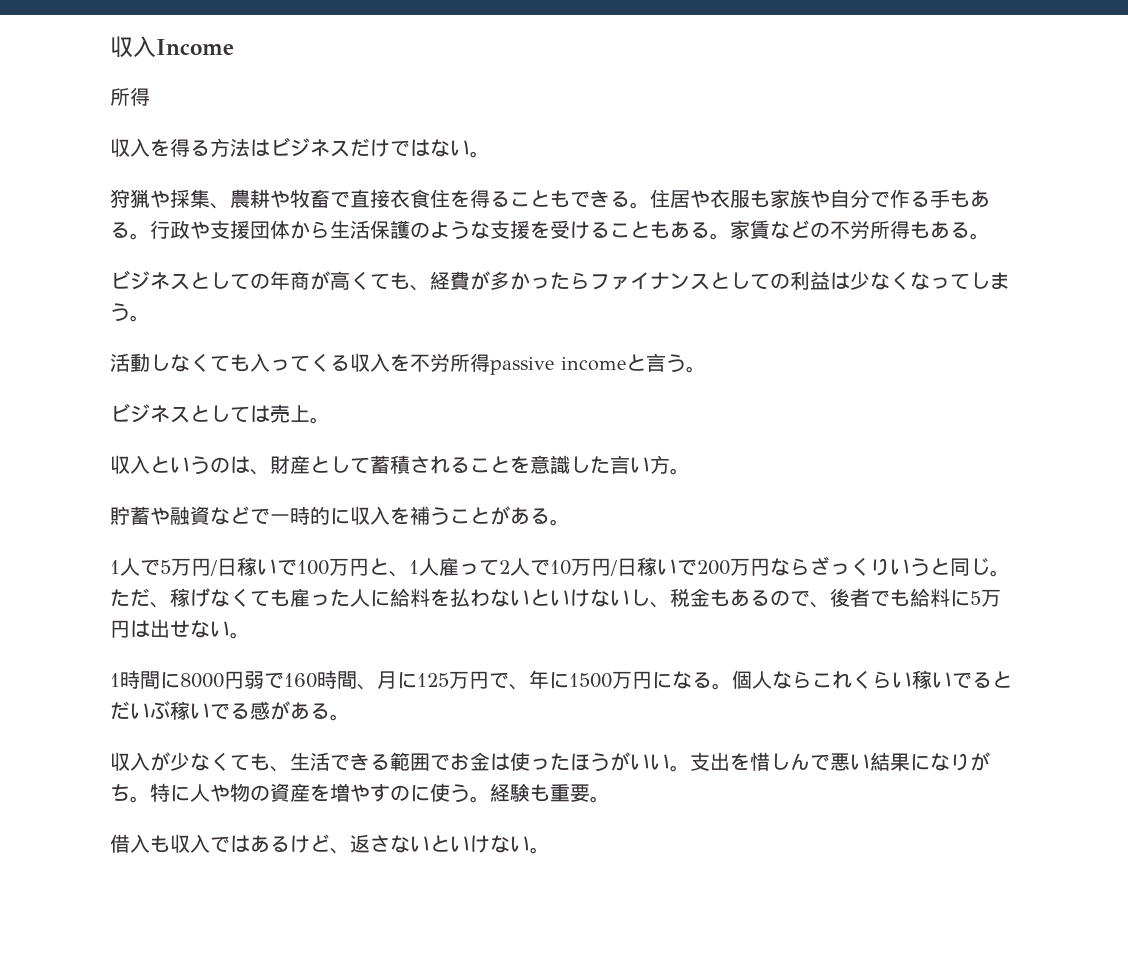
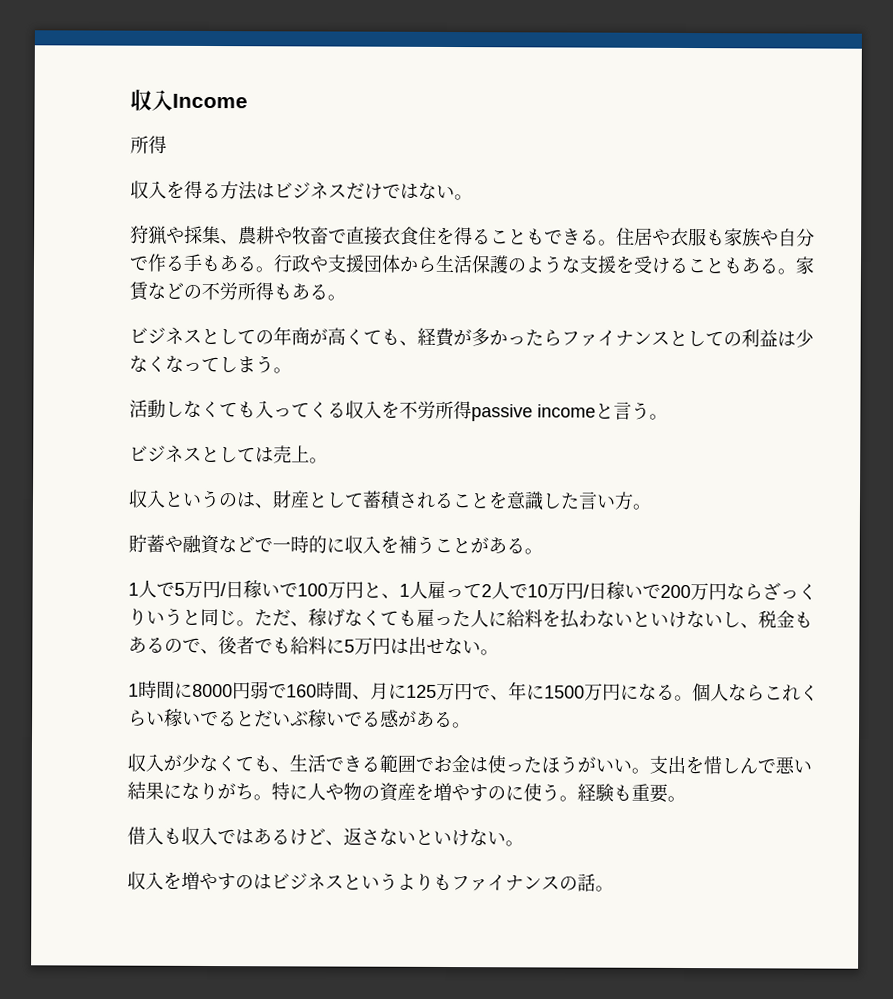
(550, 850) none -> [127,871,614,892] // 収入を増やすのはビジネスというよりもファイナンスの話。

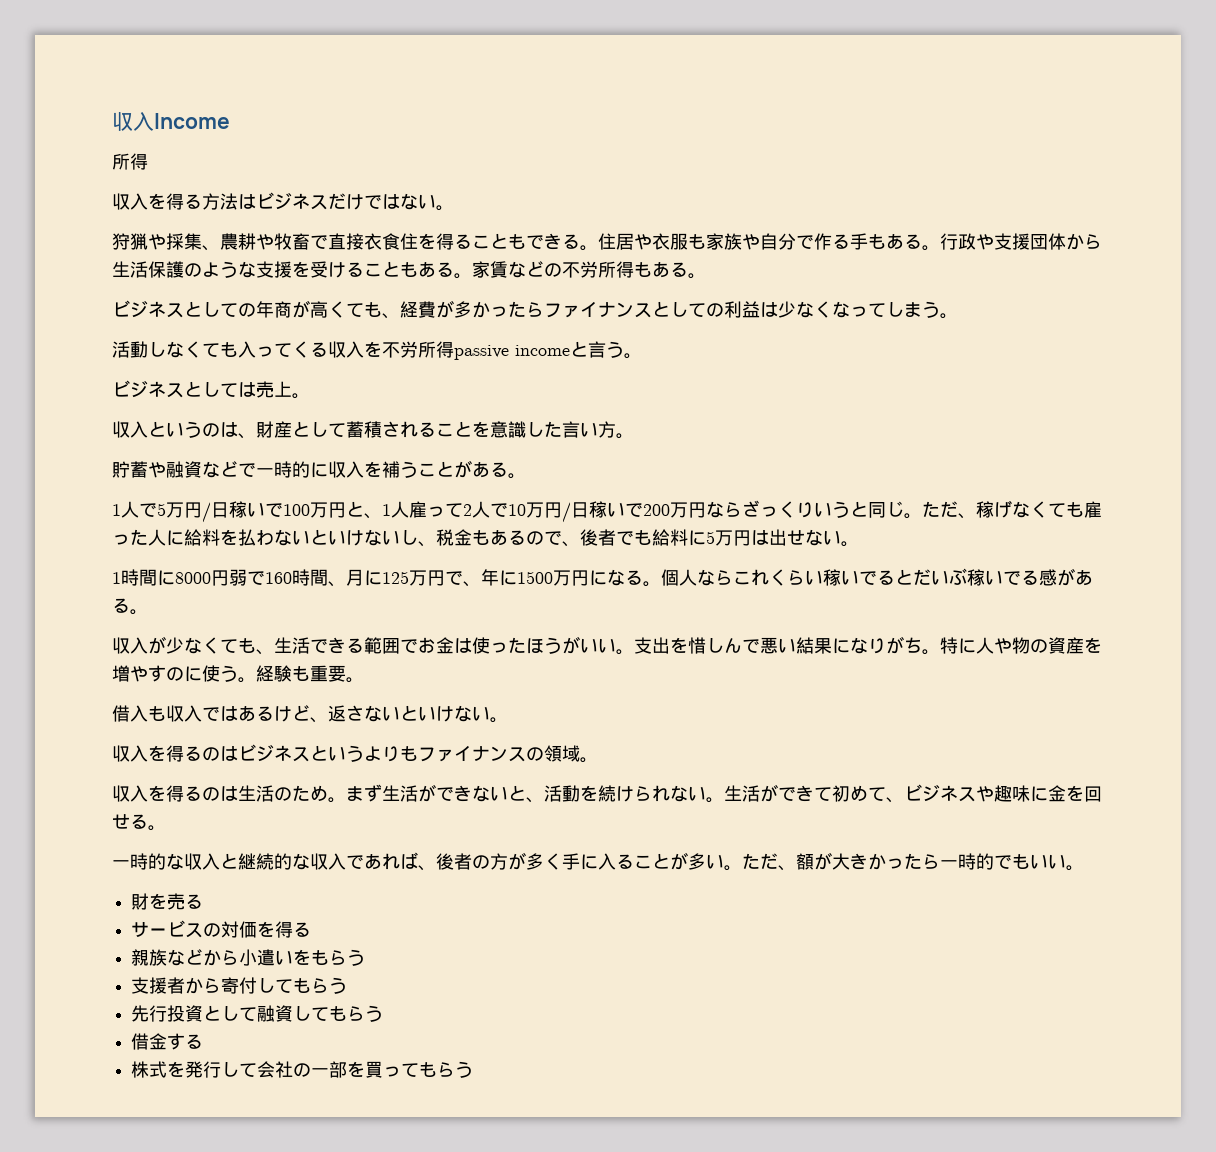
[181,871,236,891] 増やす -> [166,745,202,762] 得る
[577,873,614,892] 話。 -> [544,745,598,763] [112,784,1102,803] [112,814,166,831] [112,852,1084,871] [131,893,204,910] [131,920,312,938] [131,949,366,966] [131,977,348,994] [131,1005,384,1022] [131,1033,204,1050] [131,1061,474,1078] 領域。 // 収入を得るのは生活のため。まず生活ができないと、活動を続けられない。生活ができて初めて、ビジネスや趣味に金を回せる。 // 一時的な収入と継続的な収入であれば、後者の方が多く手に入ることが多い。ただ、額が大きかったら一時的でもいい。 // 財を売る // サービスの対価を得る // 親族などから小遣いをもらう // 支援者から寄付してもらう // 先行投資として融資してもらう // 借金する // 株式を発行して会社の一部を買ってもらう

